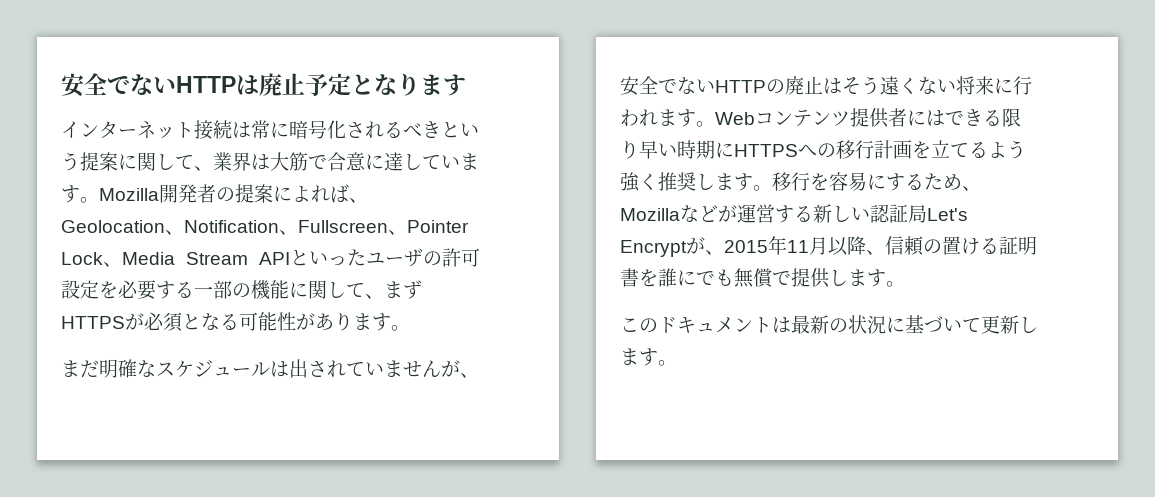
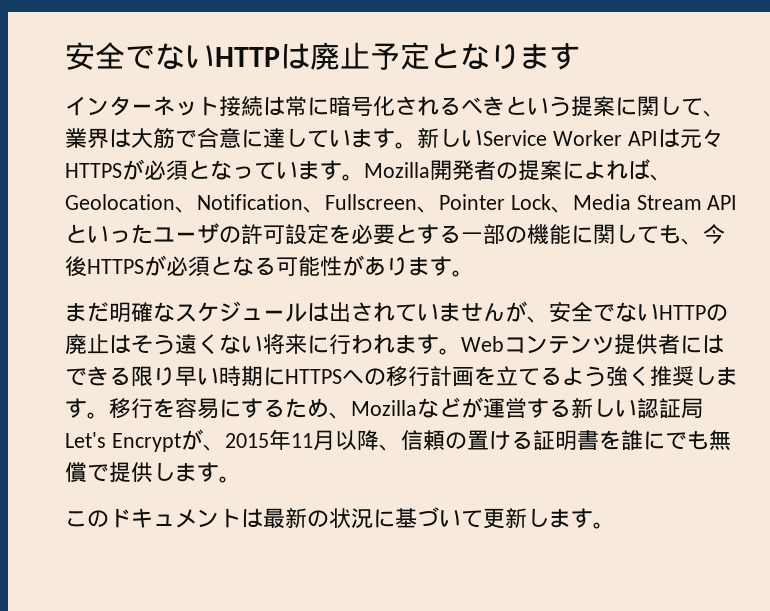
(99, 200) none -> [417,128,724,148] [65,159,364,181] 新しいService Worker APIは元々HTTPSが必須となっています。
(156, 290) none -> [395,224,417,243] と
[365,280,422,299] 、まず -> [659,224,725,245] [65,256,87,277] も、今後

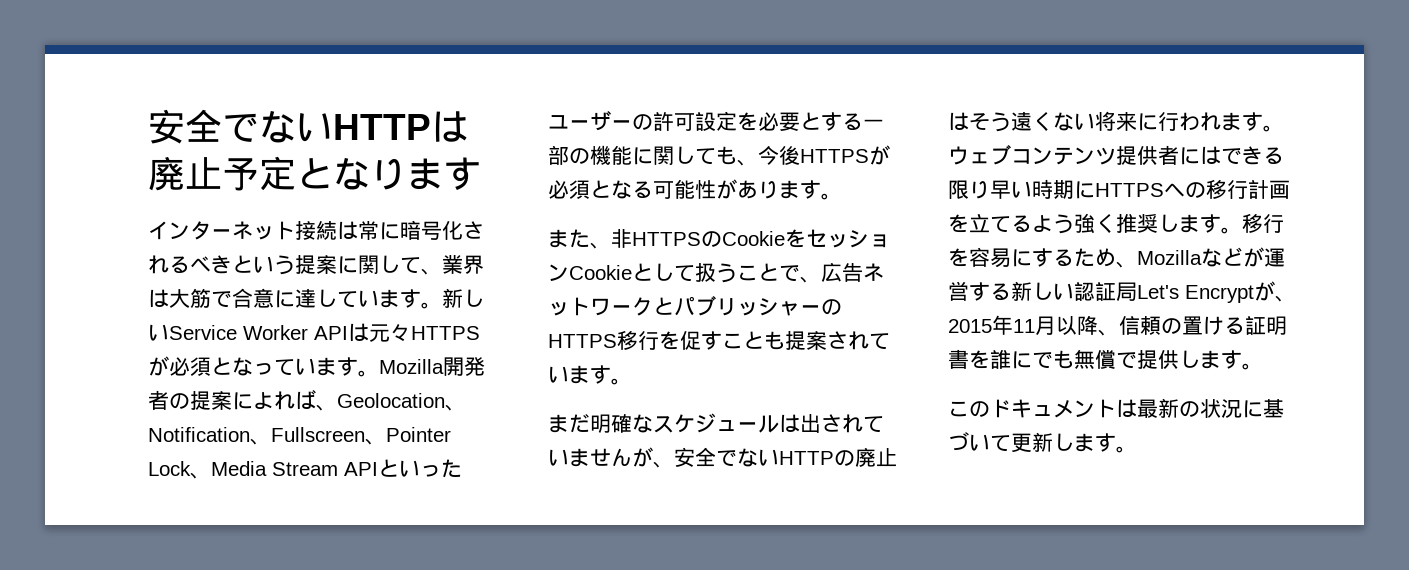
(219, 233) none -> [611,120,632,129] ー
(474, 273) none -> [548,229,890,249] [548,262,884,283] [548,296,842,316] [548,330,890,350] [548,365,632,385] // また、非HTTPSのCookieをセッションCookieとして扱うことで、広告ネットワークとパブリッシャーのHTTPS移行を促すことも提案されています。
[461,336,504,352] Web -> [948,145,1011,165] ウェブ

